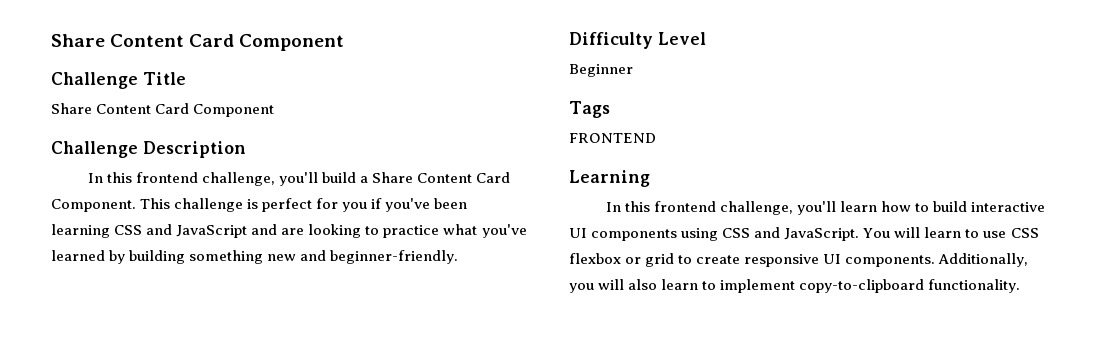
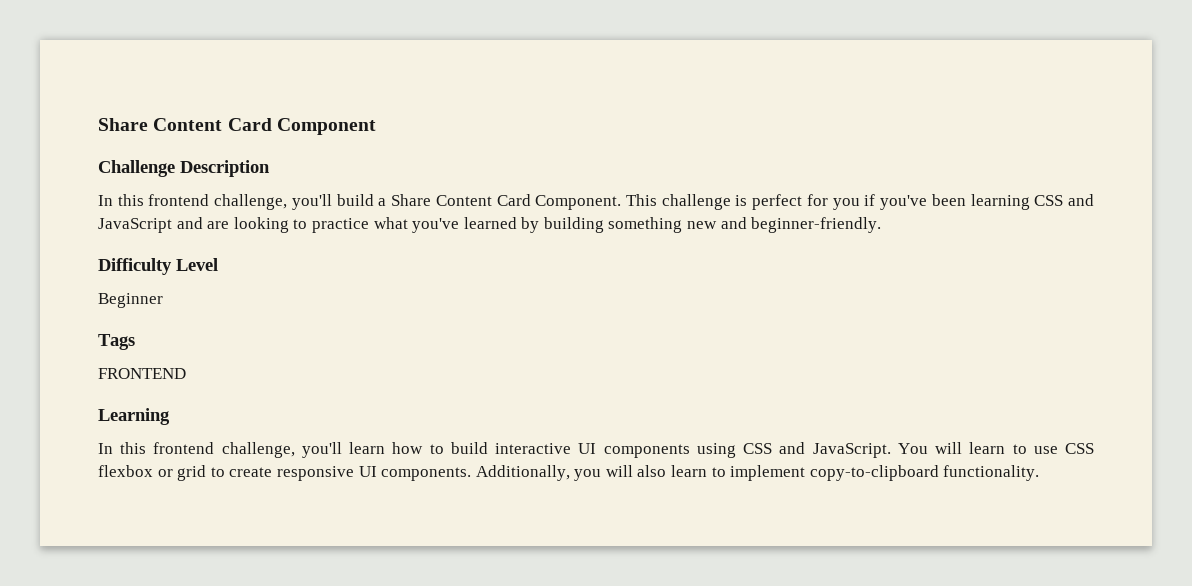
[51,34,345,51] [51,72,186,89] [51,103,275,117] Share Content Card Component // Challenge Title // Share Content Card Component -> [98,118,376,135] Share Content Card Component

